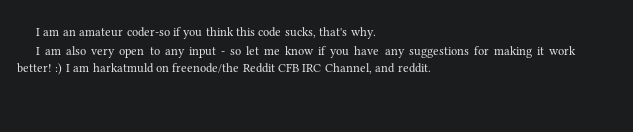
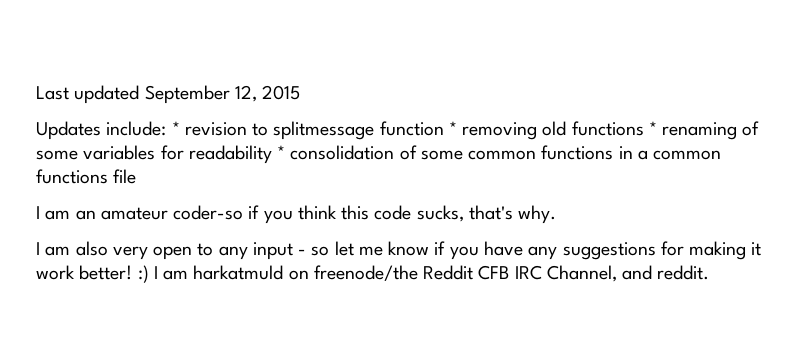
(36, 32) none -> [36,85,301,104] [36,121,760,140] [36,145,722,164] [36,169,137,184] Last updated September 12, 2015 // Updates include: * revision to splitmessage function * removing old functions * renaming of some variables for readability * consolidation of some common functions in a common functions file //

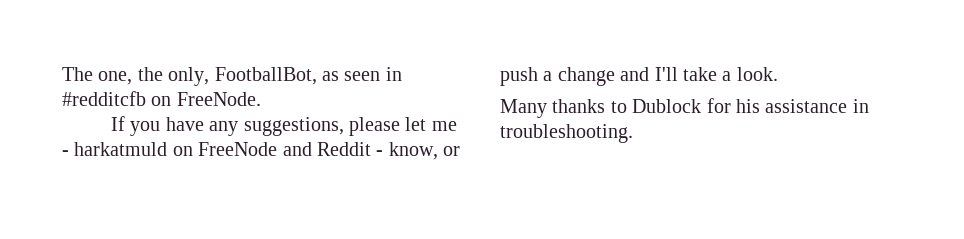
[36,85,301,104] [36,121,760,140] [36,145,722,164] [36,169,137,184] [36,205,557,224] [36,241,762,260] [36,265,710,283] Last updated September 12, 2015 // Updates include: * revision to splitmessage function * removing old functions * renaming of some variables for readability * consolidation of some common functions in a common functions file // I am an amateur coder-so if you think this code sucks, that's why. // I am also very open to any input - so let me know if you have any suggestions for making it work better! :) I am harkatmuld on freenode/the Reddit CFB IRC Channel, and reddit. -> [62,67,402,86] [62,91,261,106] [110,116,457,136] [62,142,461,160] [500,67,778,86] [500,98,869,118] [500,124,633,143] The one, the only, FootballBot, as seen in #redditcfb on FreeNode. // If you have any suggestions, please let me - harkatmuld on FreeNode and Reddit - know, or push a change and I'll take a look. // Many thanks to Dublock for his assistance in troubleshooting.

